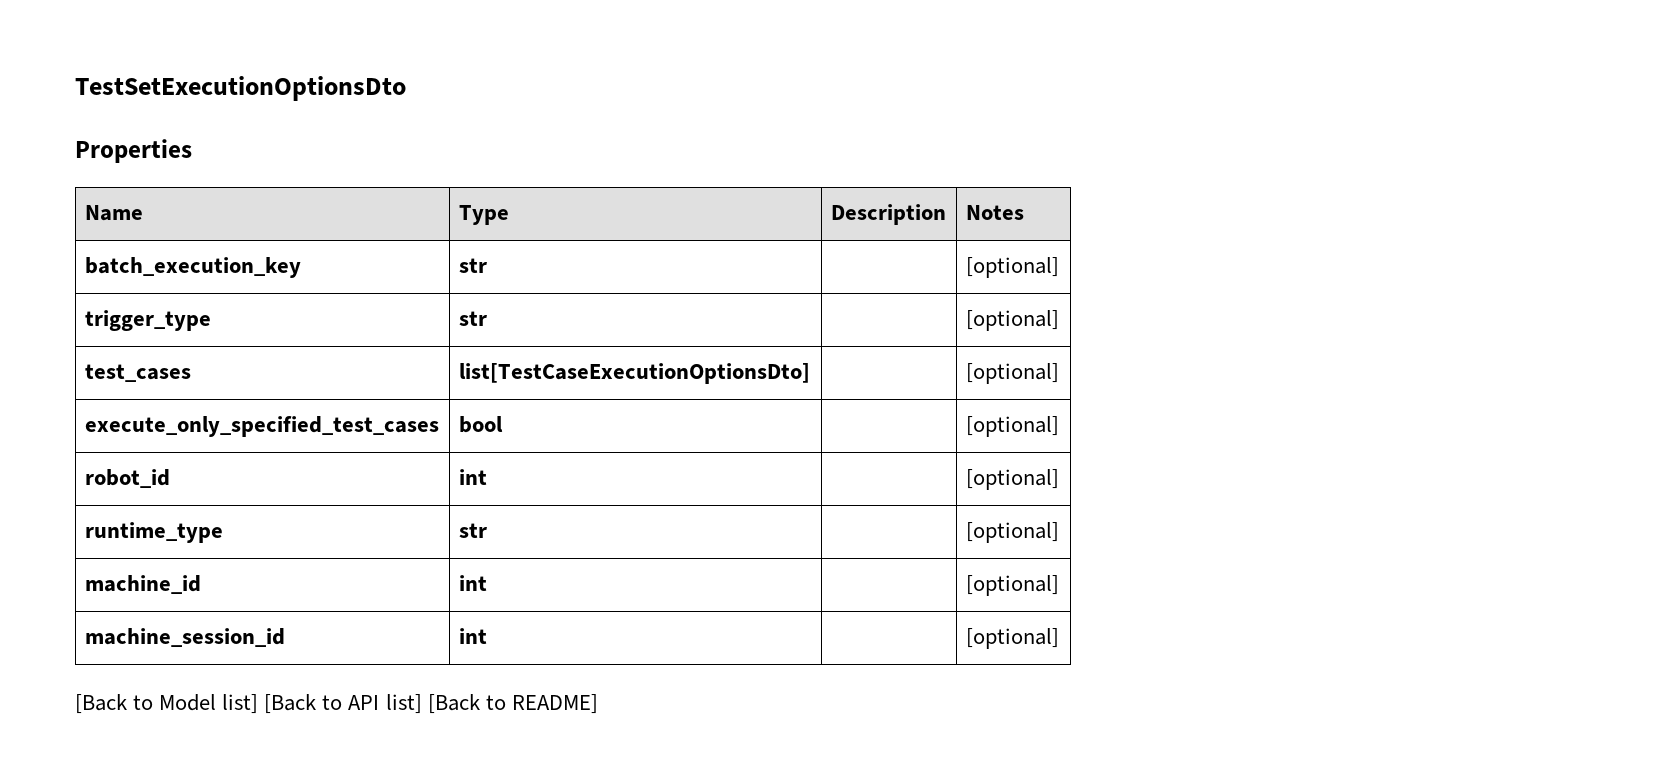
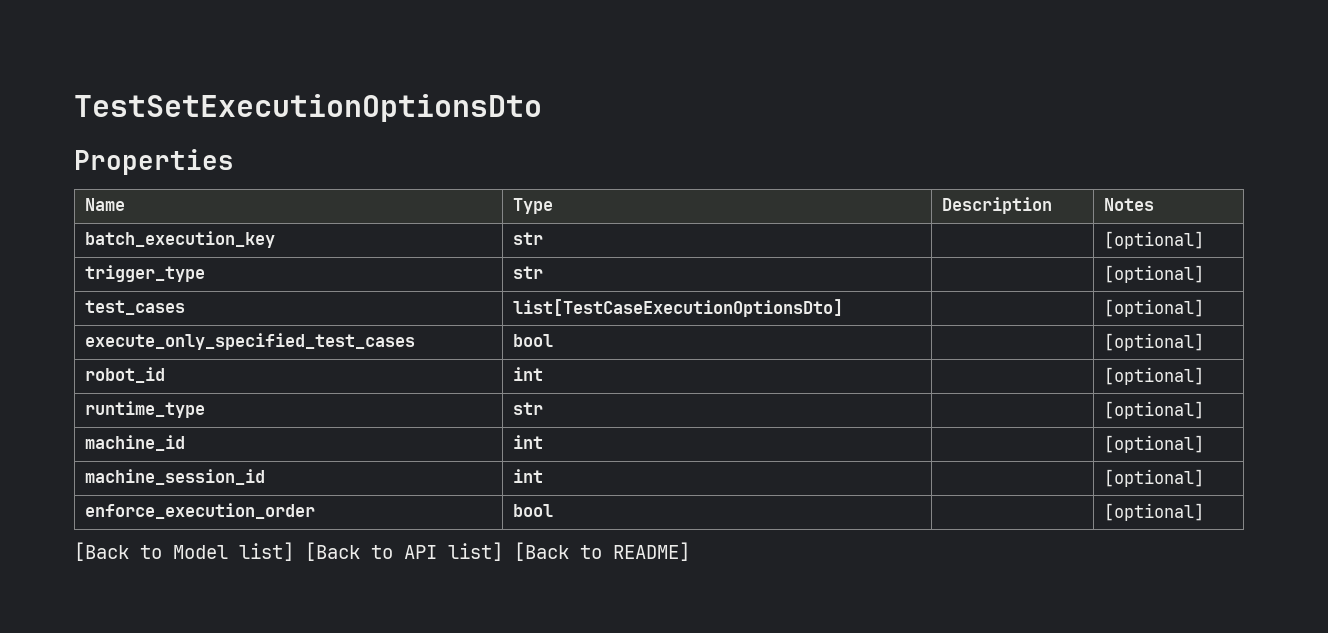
(1059, 638) none -> [85,503,316,519] [513,504,554,517] [1104,503,1205,521] // enforce_execution_order | bool | | [optional]

